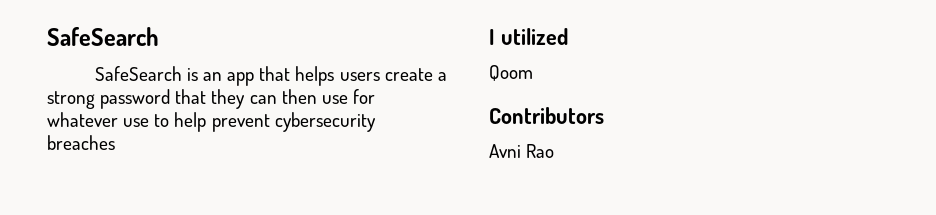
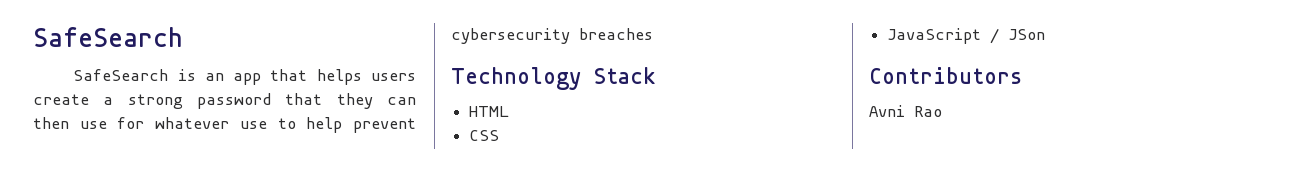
[489,28,568,45] [489,65,533,81] I utilized // Qoom -> [451,67,656,90] [469,106,510,117] [469,130,500,141] [887,28,1046,44] Technology Stack // HTML // CSS // JavaScript / JSon

